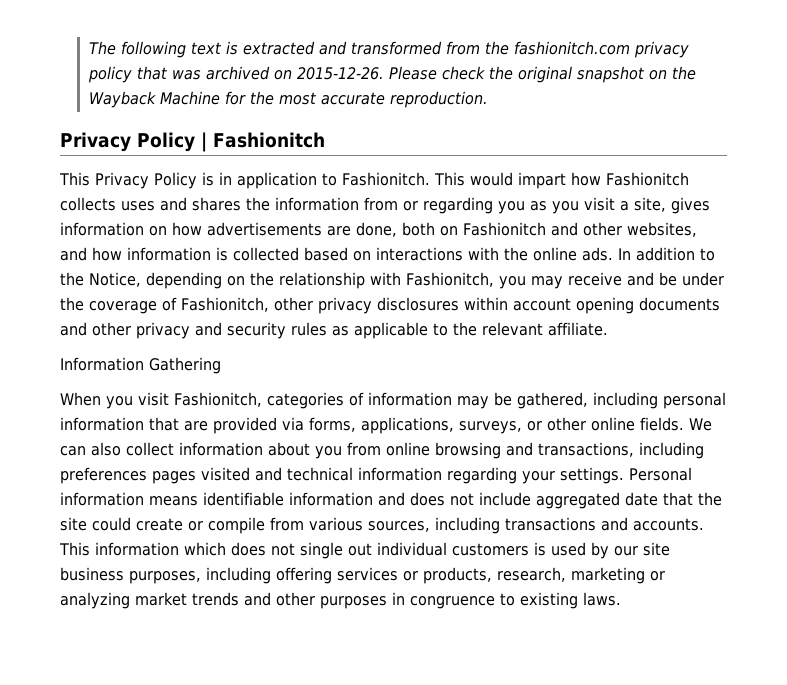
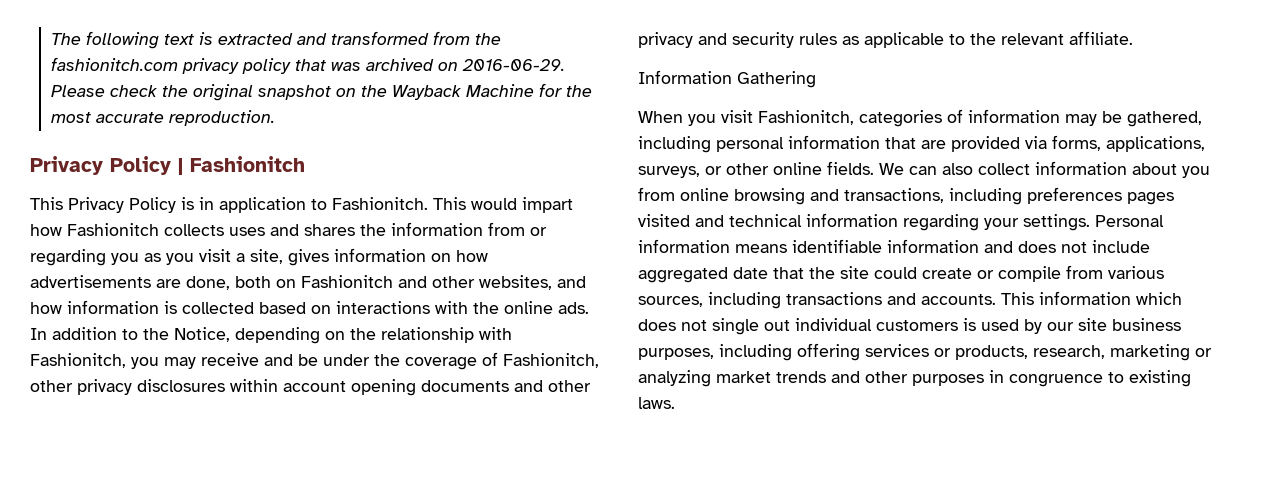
[296,67,384,80] 2015-12-26. -> [461,59,565,71] 2016-06-29.

